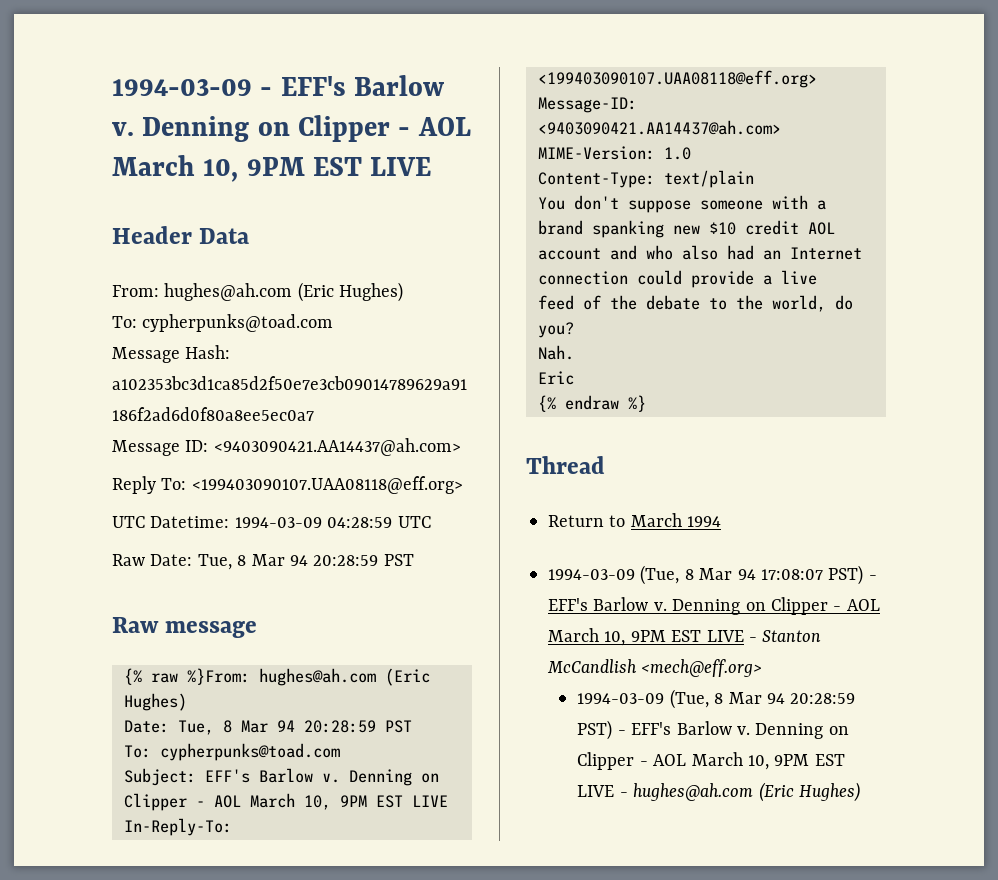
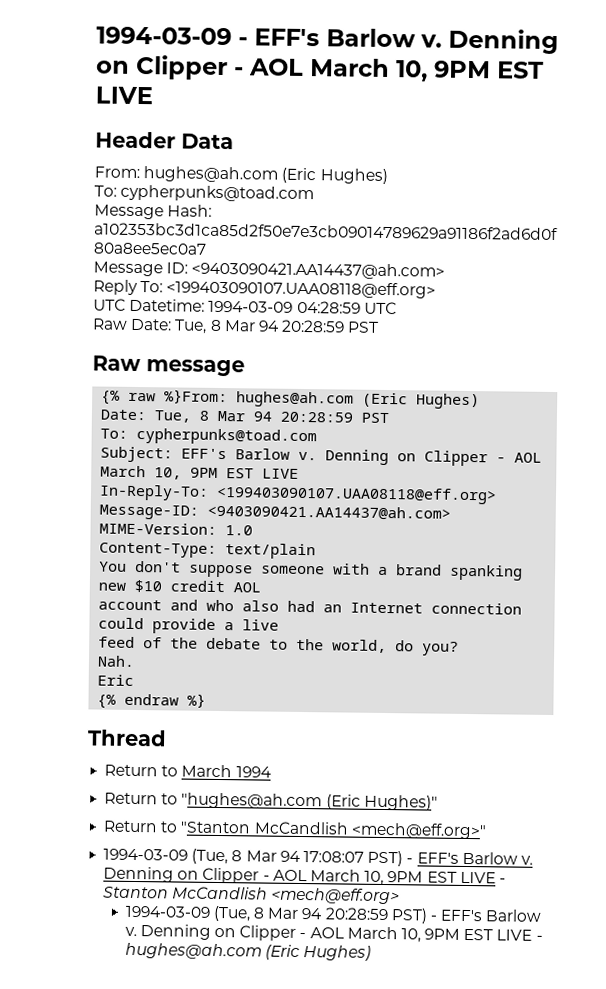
(722, 521) none -> [104,792,438,811] [103,820,487,840] // Return to "hughes@ah.com (Eric Hughes)" // Return to "Stanton McCandlish <mech@eff.org>"

